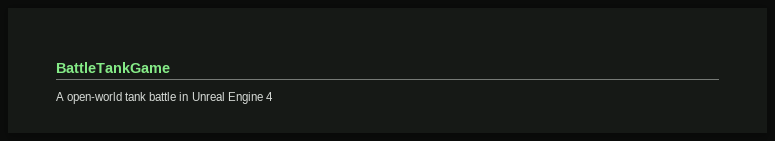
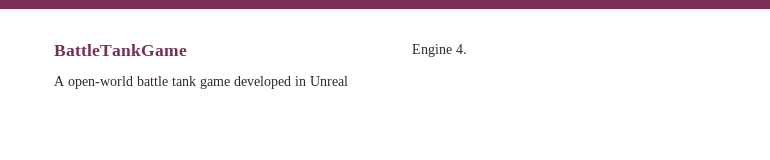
[125,92,177,101] tank battle -> [137,76,291,89] battle tank game developed
[265,92,273,101] 4 -> [456,44,467,54] 4.

